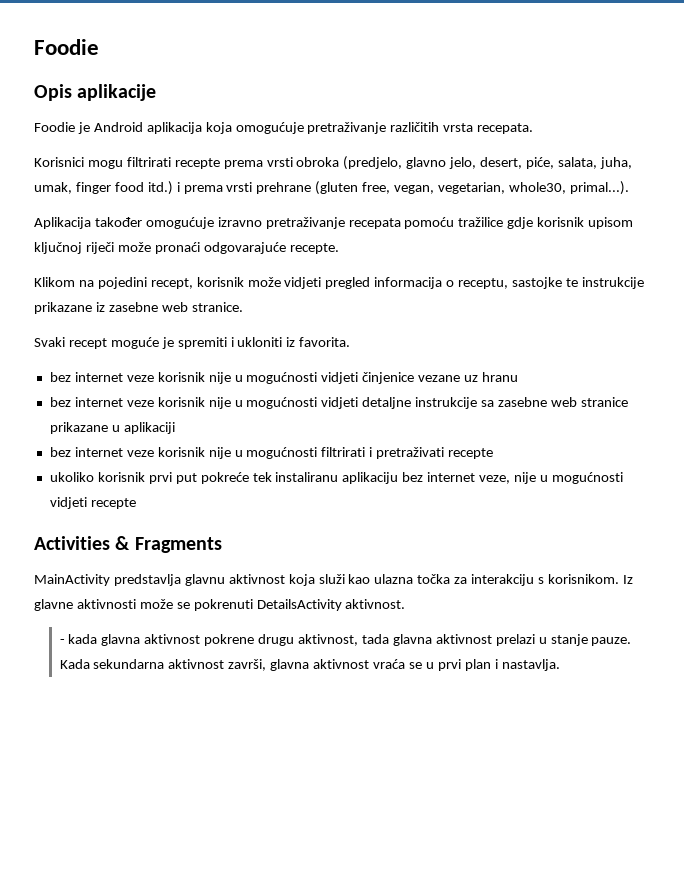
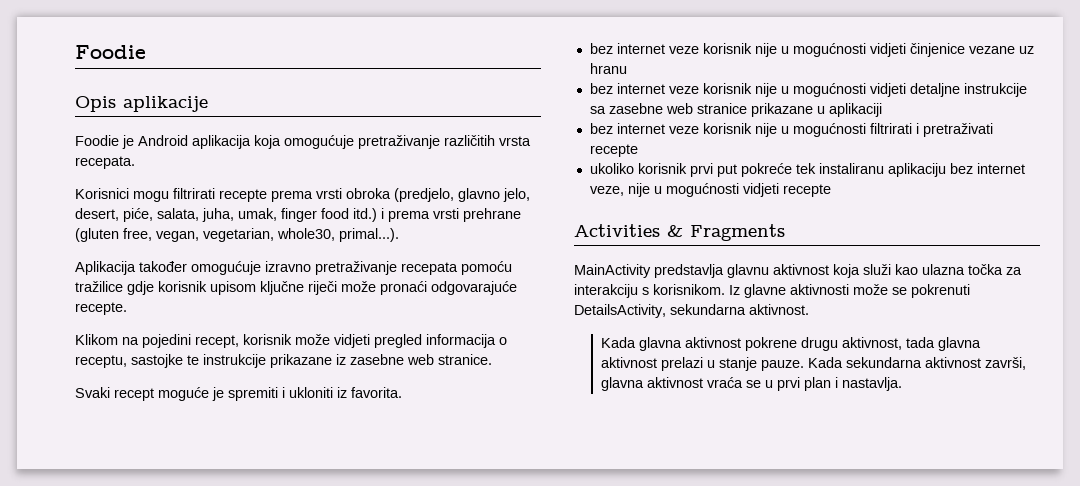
[34,242,82,254] ključnoj -> [260,281,304,295] ključne
[256,599,342,611] DetailsActivity -> [574,304,746,318] DetailsActivity, sekundarna
[59,634,98,644] - kada -> [601,337,637,348] Kada

